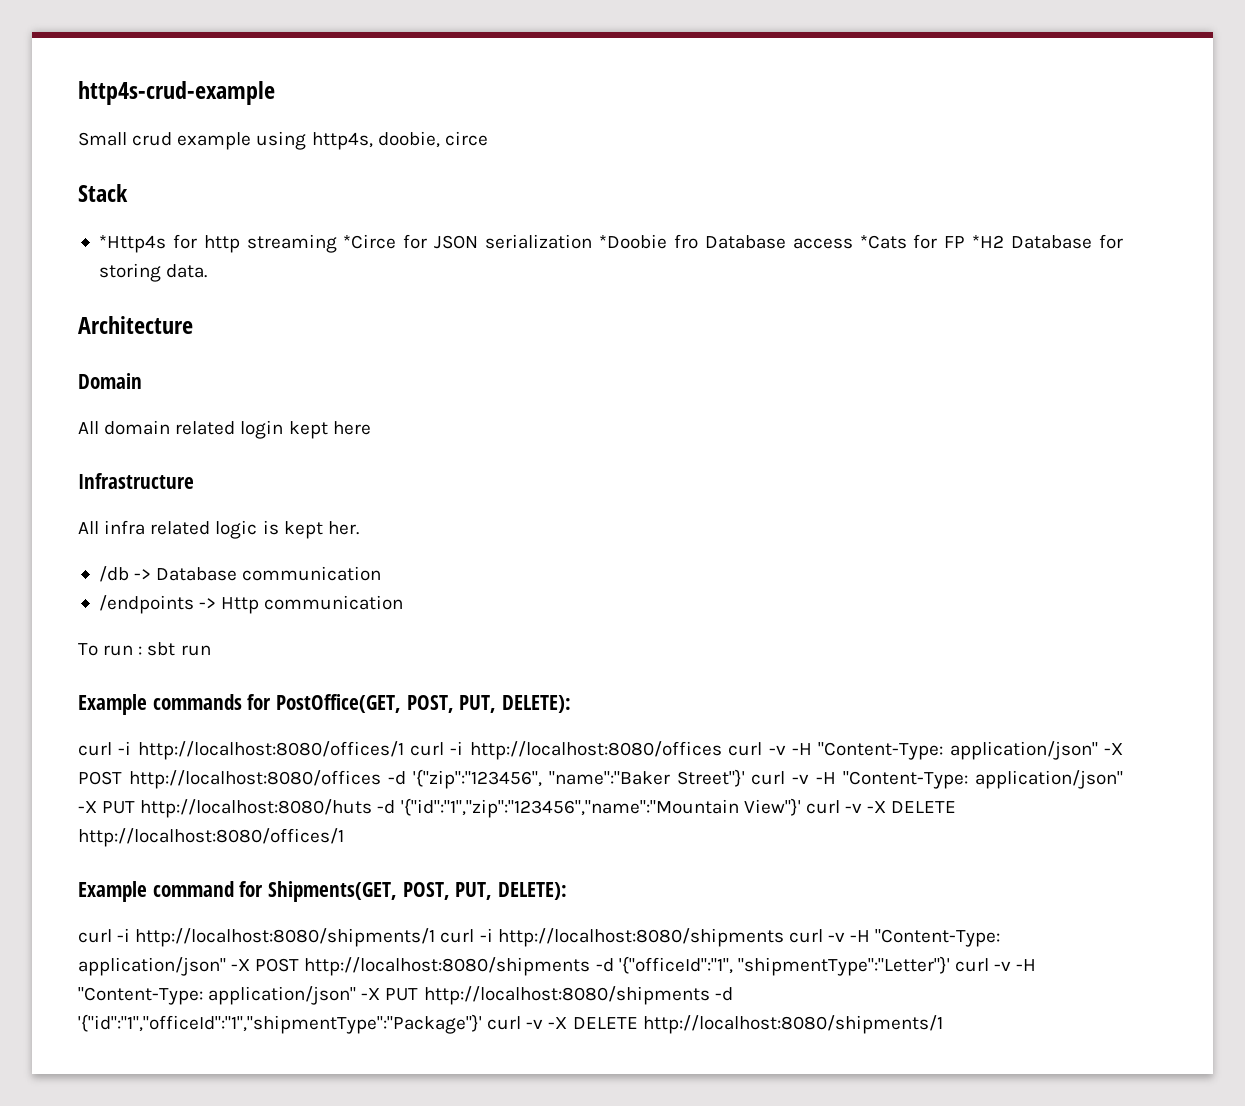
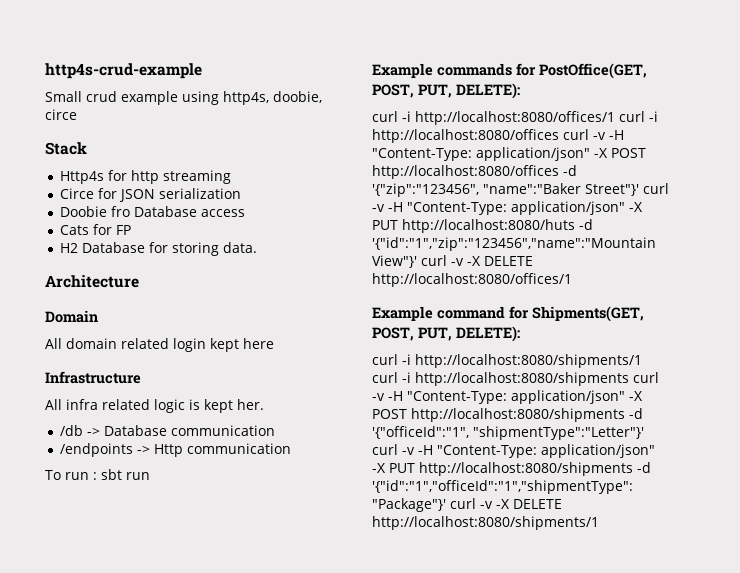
[98,235,166,253] *Http4s -> [59,171,104,184] Http4s
[343,234,397,249] *Circe -> [59,188,94,199] // Circe
[599,234,668,249] *Doobie -> [59,206,107,217] // Doobie
[859,235,907,249] *Cats -> [59,225,89,235] // Cats
[972,235,1005,248] *H2 -> [59,243,78,253] // H2

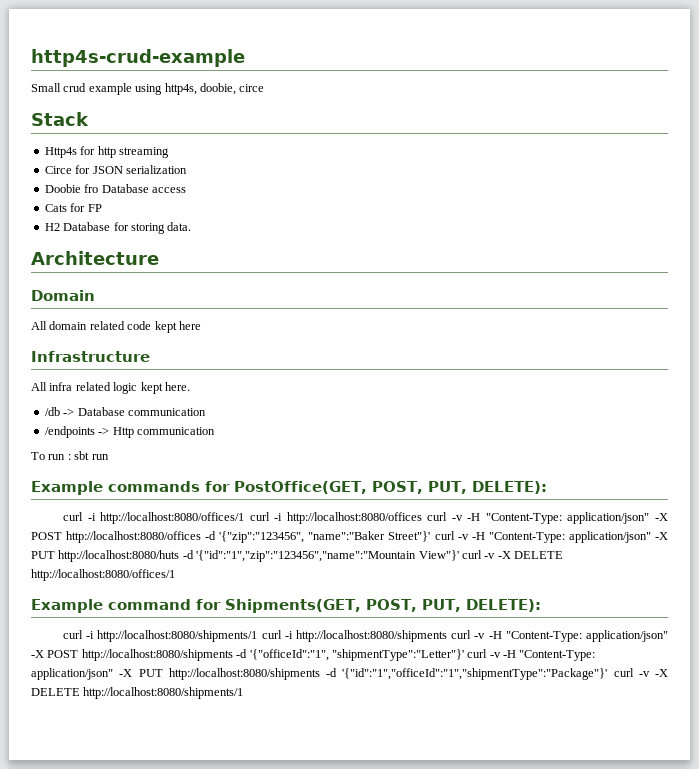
[173,338,206,352] login -> [127,321,152,330] code
[189,399,264,413] is kept her. -> [140,382,190,394] kept here.

